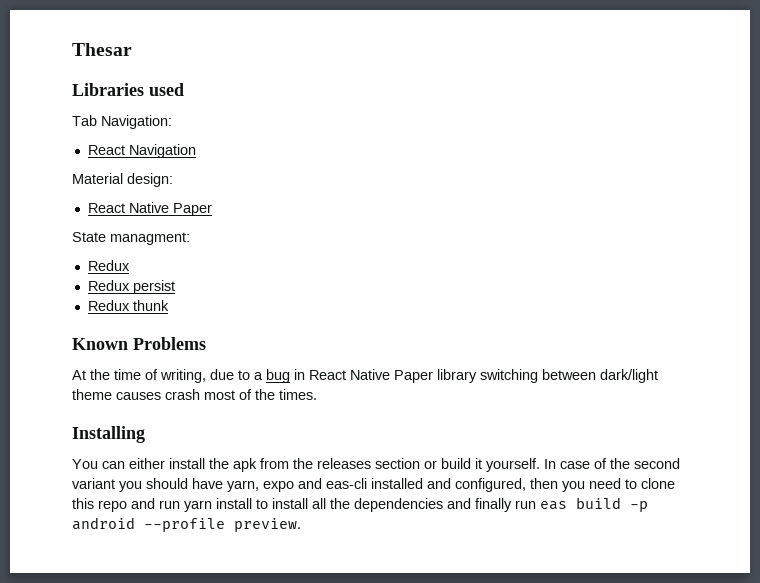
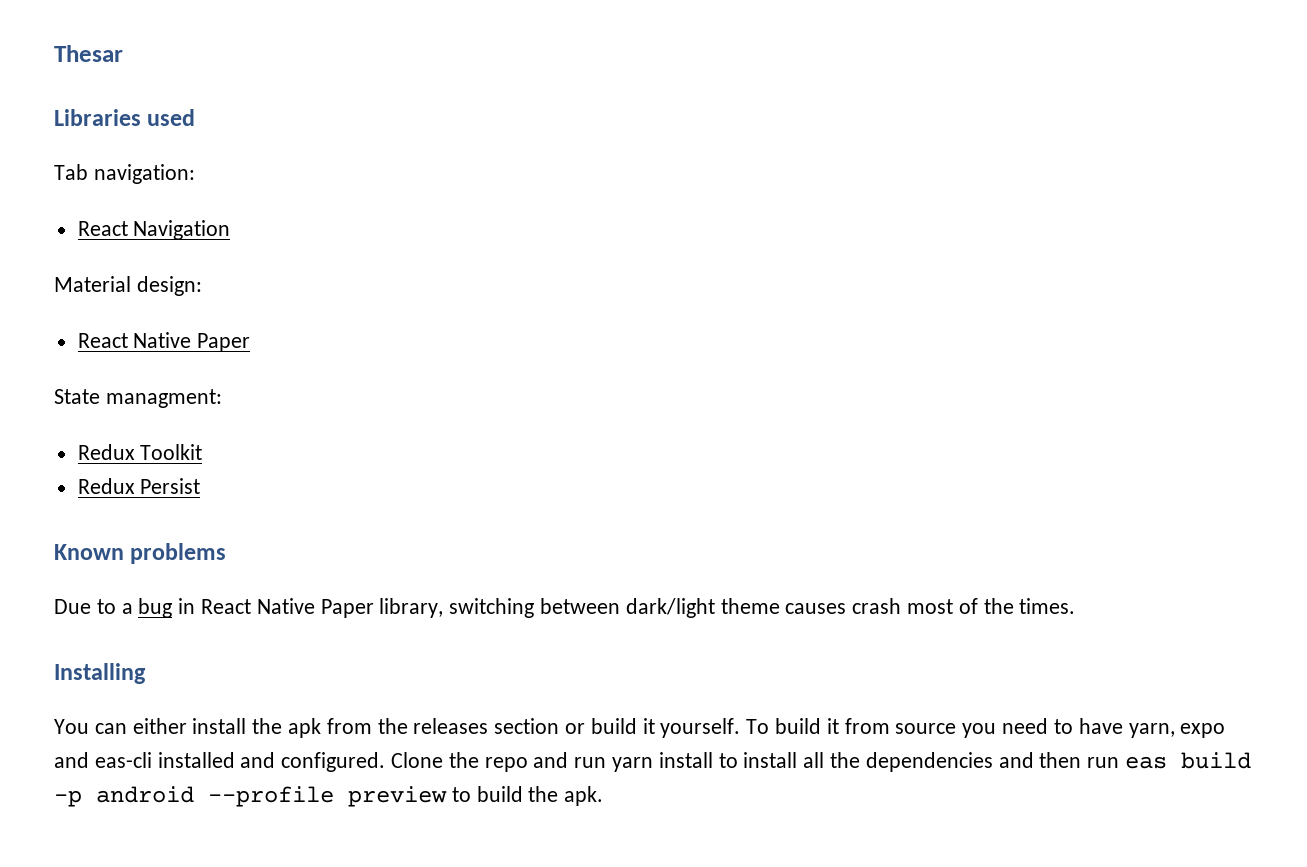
[101,115,172,129] Navigation: -> [93,164,195,184] navigation:
[87,280,175,294] [87,300,169,311] [72,337,206,350] [72,369,234,383] // Redux persist // Redux thunk // Known Problems // At the time of writing, due -> [140,444,203,460] [77,478,201,494] [54,543,227,564] [54,599,91,614] Toolkit // Redux Persist // Known problems // Due
[437,369,477,383] library -> [379,598,444,618] library,
[544,458,680,469] [72,478,188,492] In case of the second variant you should -> [746,718,1073,738] To build it from source you need to
[455,478,675,492] [72,498,94,509] configured, then you need to clone this -> [281,752,479,772] configured. Clone the
[475,498,512,512] finally -> [1039,752,1082,768] then
[234,518,301,532] preview. -> [348,786,604,807] preview to build the apk.

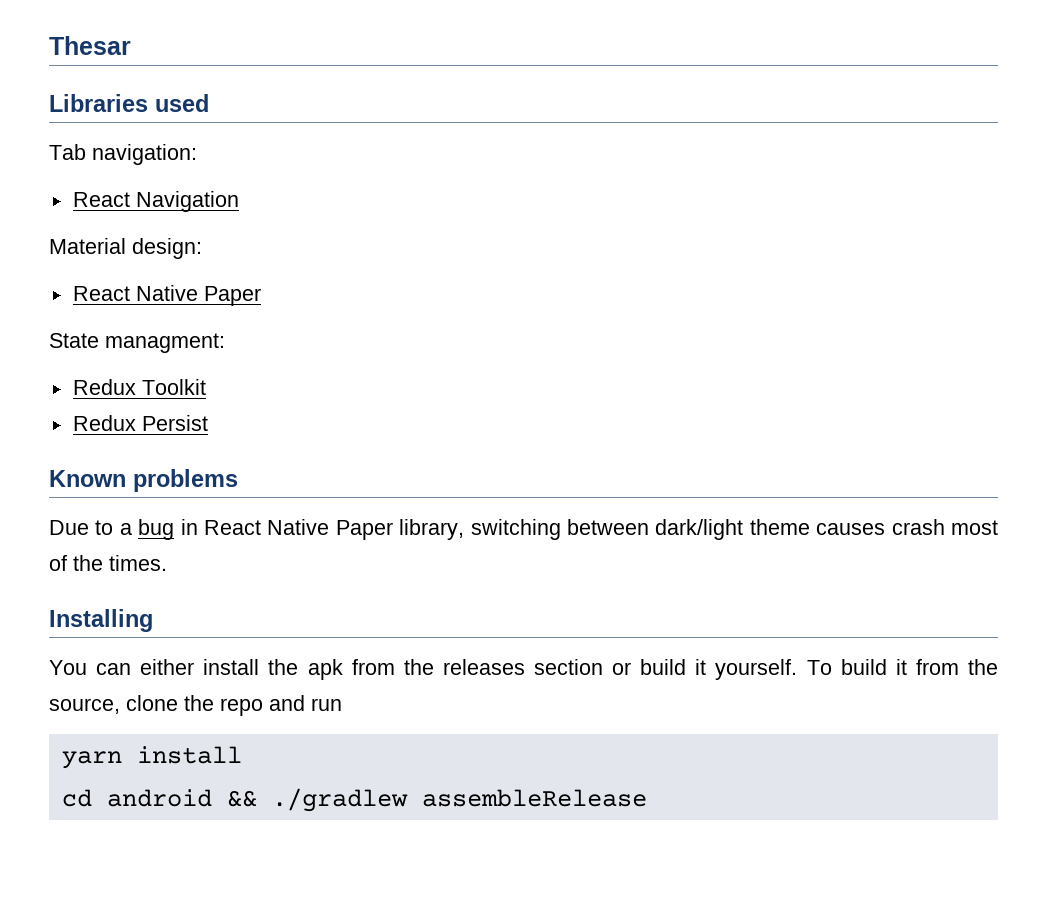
[895,718,1226,738] [54,752,444,772] source you need to have yarn, expo and eas-cli installed and configured. Clone -> [967,659,998,675] [49,695,178,714] the source, clone
(607, 762) none -> (342, 704) //
[718,752,1252,772] [54,786,604,807] to install all the dependencies and then run eas build -p android --profile preview to build the apk. -> [61,788,647,812] // cd android && ./gradlew assembleRelease

